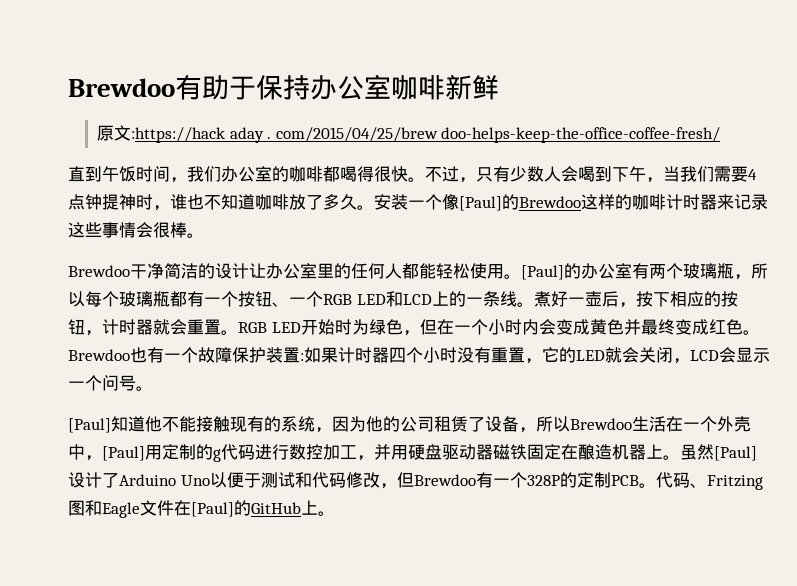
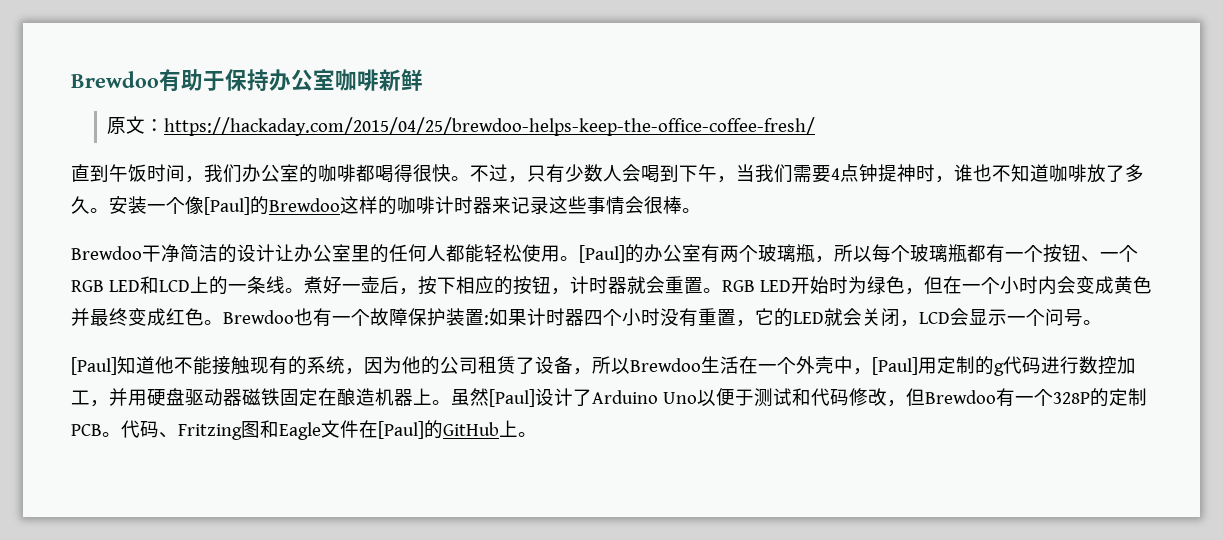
[130,127,721,143] :https://hack aday . com/2015/04/25/brew doo-helps-keep-the-office-coffee-fresh/ -> [144,117,815,136] ：https://hackaday.com/2015/04/25/brewdoo-helps-keep-the-office-coffee-fresh/

